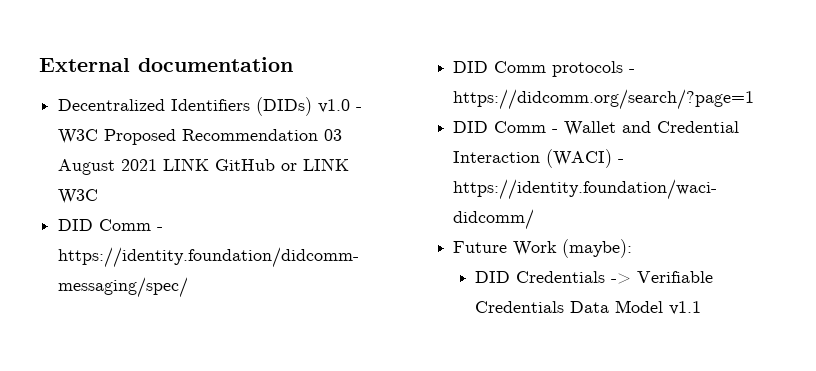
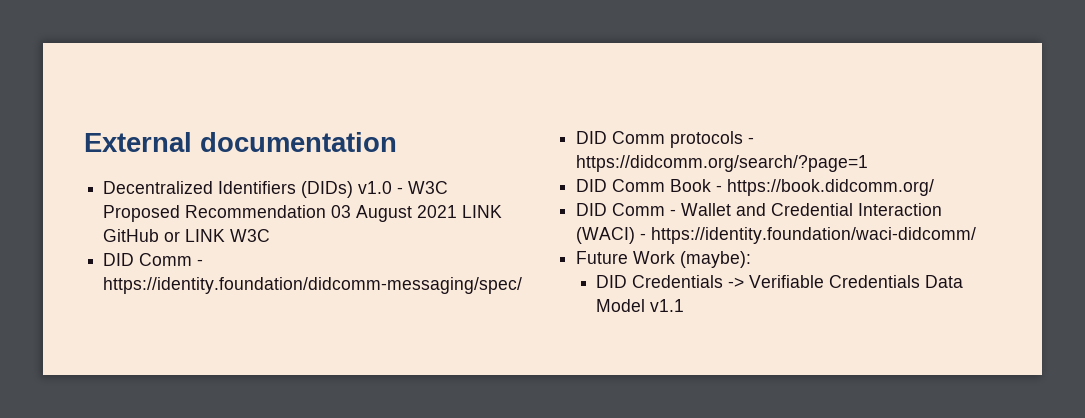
(755, 99) none -> [576,179,935,196] // DID Comm Book - https://book.didcomm.org/

